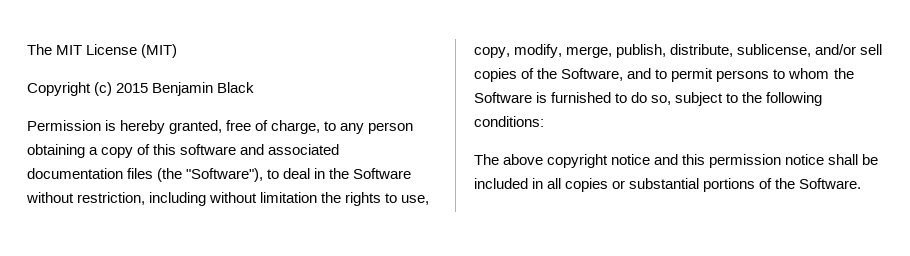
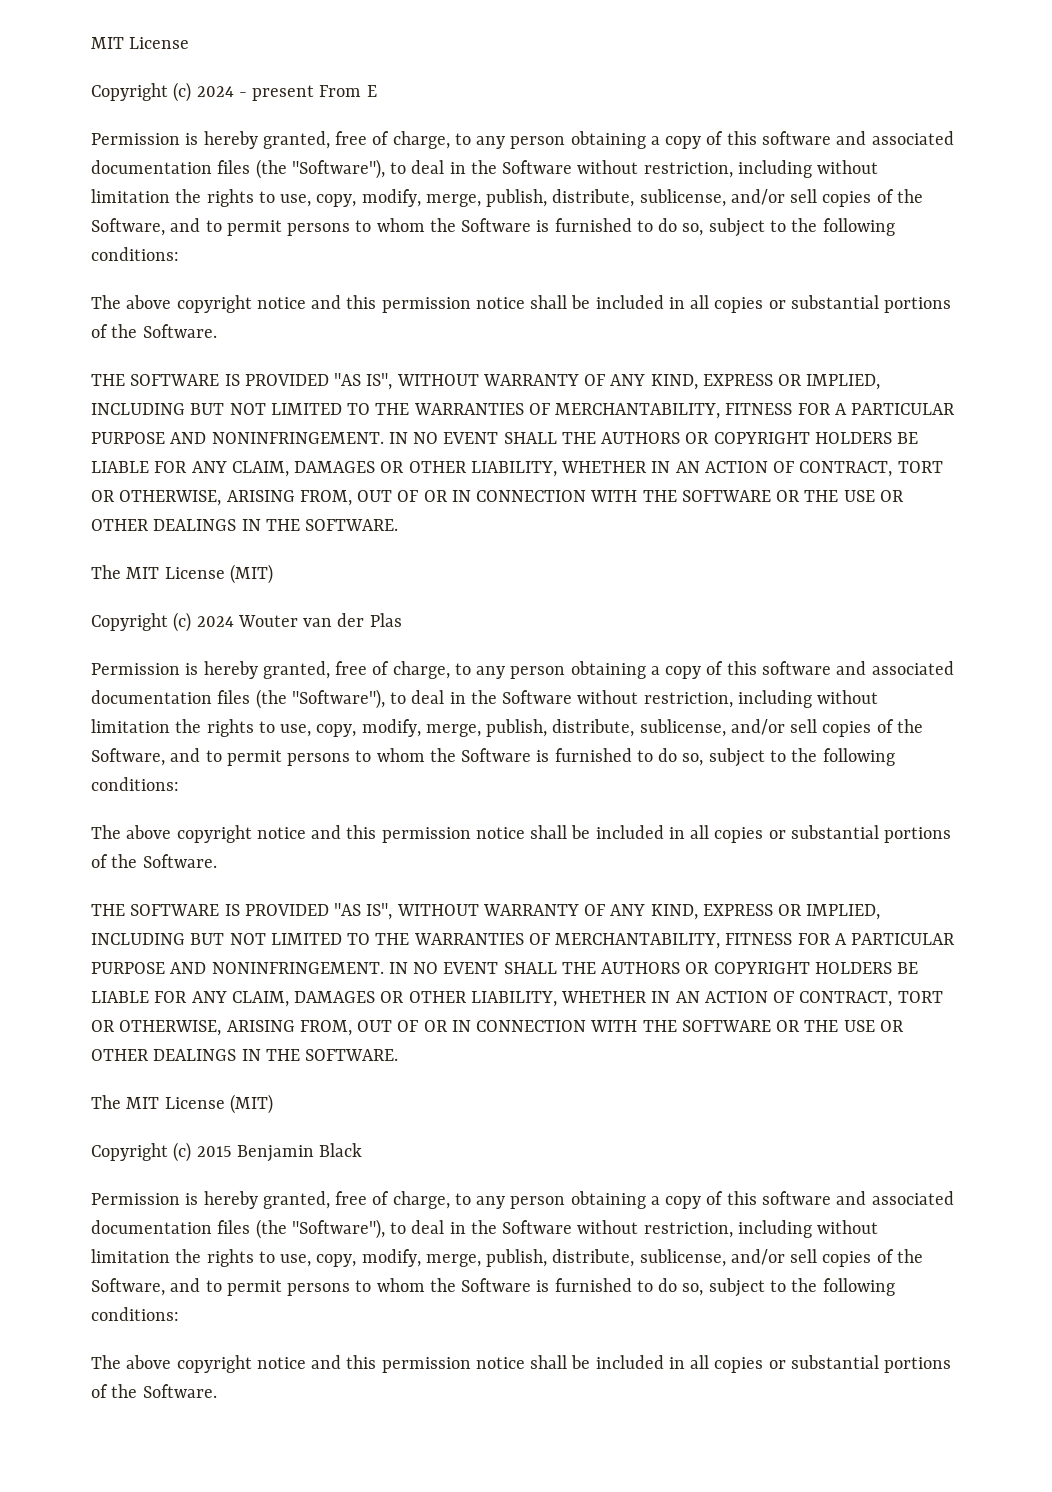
(27, 49) none -> [91,37,190,49] [91,82,377,102] [91,131,954,149] [91,159,879,179] [91,189,923,207] [91,218,895,237] [91,247,179,261] [91,295,952,313] [91,324,217,338] [91,373,881,390] [91,403,956,419] [91,432,919,444] [91,461,943,477] [91,490,904,506] [91,519,399,531] [91,564,273,584] [91,612,402,632] [91,661,954,679] [91,689,879,709] [91,719,923,737] [91,748,895,767] [91,777,179,791] [91,825,952,843] [91,854,217,868] [91,903,881,920] [91,933,956,949] [91,962,919,974] [91,991,943,1007] [91,1020,904,1036] [91,1049,399,1061] MIT License // Copyright (c) 2024 - present From E // Permission is hereby granted, free of charge, to any person obtaining a copy of this software and associated documentation files (the "Software"), to deal in the Software without restriction, including without limitation the rights to use, copy, modify, merge, publish, distribute, sublicense, and/or sell copies of the Software, and to permit persons to whom the Software is furnished to do so, subject to the following conditions: // The above copyright notice and this permission notice shall be included in all copies or substantial portions of the Software. // THE SOFTWARE IS PROVIDED "AS IS", WITHOUT WARRANTY OF ANY KIND, EXPRESS OR IMPLIED, INCLUDING BUT NOT LIMITED TO THE WARRANTIES OF MERCHANTABILITY, FITNESS FOR A PARTICULAR PURPOSE AND NONINFRINGEMENT. IN NO EVENT SHALL THE AUTHORS OR COPYRIGHT HOLDERS BE LIABLE FOR ANY CLAIM, DAMAGES OR OTHER LIABILITY, WHETHER IN AN ACTION OF CONTRACT, TORT OR OTHERWISE, ARISING FROM, OUT OF OR IN CONNECTION WITH THE SOFTWARE OR THE USE OR OTHER DEALINGS IN THE SOFTWARE. // The MIT License (MIT) // Copyright (c) 2024 Wouter van der Plas // Permission is hereby granted, free of charge, to any person obtaining a copy of this software and associated documentation files (the "Software"), to deal in the Software without restriction, including without limitation the rights to use, copy, modify, merge, publish, distribute, sublicense, and/or sell copies of the Software, and to permit persons to whom the Software is furnished to do so, subject to the following conditions: // The above copyright notice and this permission notice shall be included in all copies or substantial portions of the Software. // THE SOFTWARE IS PROVIDED "AS IS", WITHOUT WARRANTY OF ANY KIND, EXPRESS OR IMPLIED, INCLUDING BUT NOT LIMITED TO THE WARRANTIES OF MERCHANTABILITY, FITNESS FOR A PARTICULAR PURPOSE AND NONINFRINGEMENT. IN NO EVENT SHALL THE AUTHORS OR COPYRIGHT HOLDERS BE LIABLE FOR ANY CLAIM, DAMAGES OR OTHER LIABILITY, WHETHER IN AN ACTION OF CONTRACT, TORT OR OTHERWISE, ARISING FROM, OUT OF OR IN CONNECTION WITH THE SOFTWARE OR THE USE OR OTHER DEALINGS IN THE SOFTWARE. //

